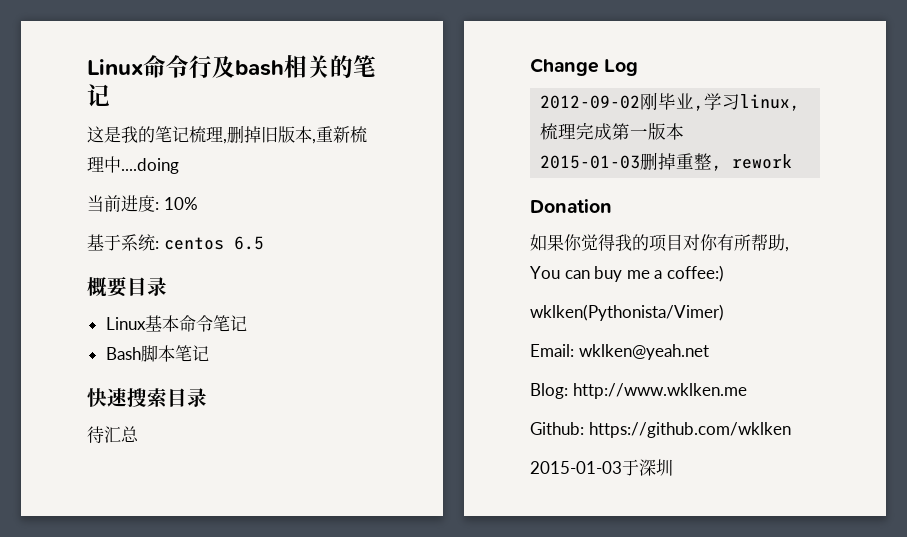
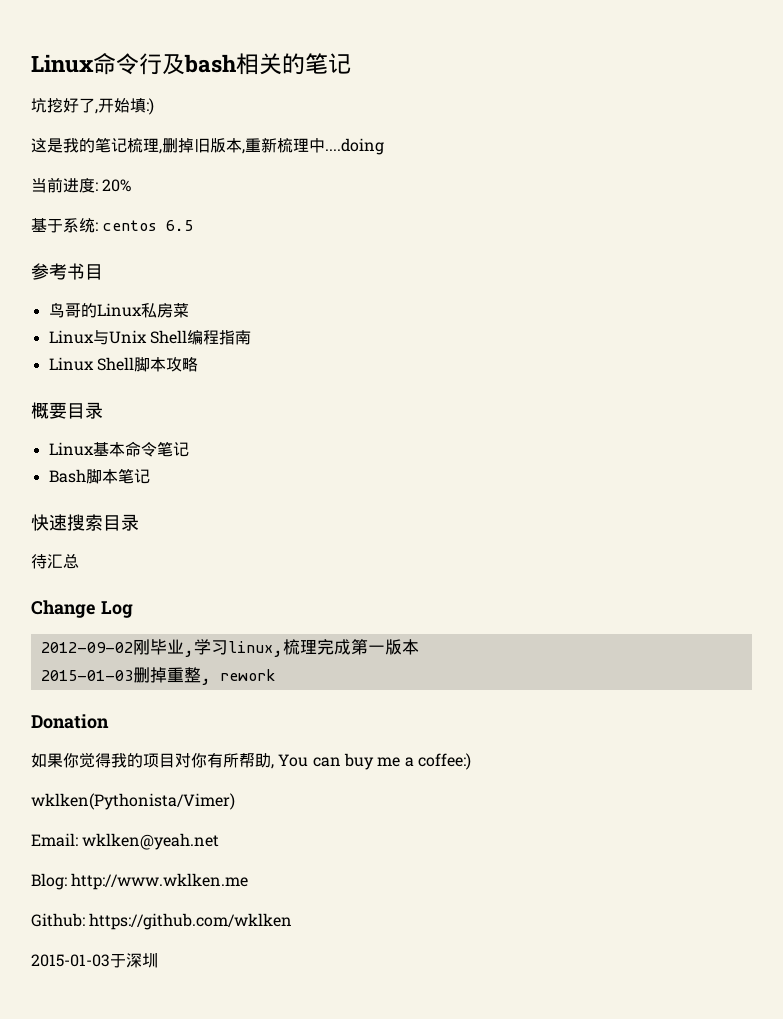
(110, 95) none -> [31,98,154,115] // 坑挖好了,开始填:)
[163,197,198,210] 10% -> [102,179,132,192] 20%
(264, 243) none -> [31,263,103,280] [48,302,189,318] [48,330,251,345] [48,357,198,372] // 参考书目 // 鸟哥的Linux私房菜 // Linux与Unix Shell编程指南 // Linux Shell脚本攻略

